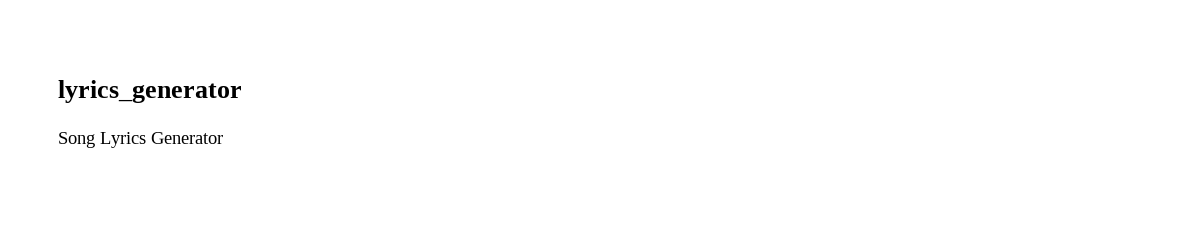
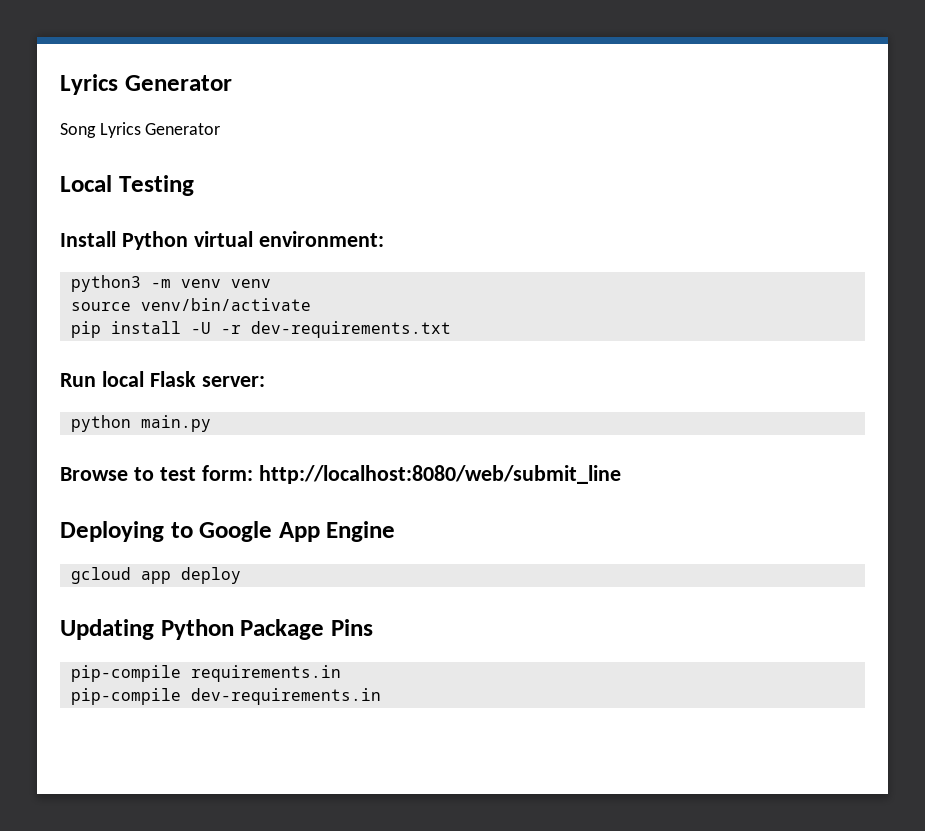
[58,80,242,103] lyrics_generator -> [60,74,232,95] Lyrics Generator
(223, 138) none -> [60,175,194,196] [60,231,384,250] [70,275,271,292] [70,298,311,311] [70,321,451,338] [60,371,265,387] [70,415,211,432] [60,465,621,484] [60,521,396,542] [70,567,241,584] [60,619,373,640] [70,665,341,682] [70,688,381,705] // Local Testing // Install Python virtual environment: // python3 -m venv venv // source venv/bin/activate // pip install -U -r dev-requirements.txt // Run local Flask server: // python main.py // Browse to test form: http://localhost:8080/web/submit_line // Deploying to Google App Engine // gcloud app deploy // Updating Python Package Pins // pip-compile requirements.in // pip-compile dev-requirements.in

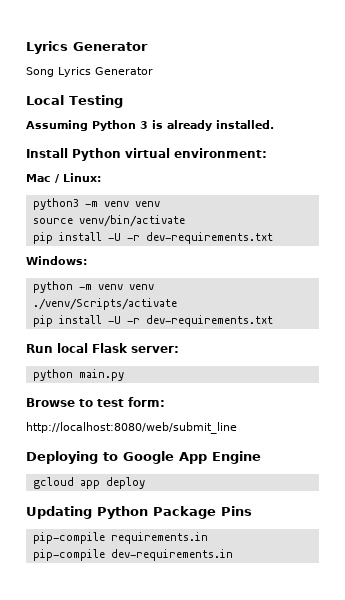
(194, 185) none -> [26,120,274,131] // Assuming Python 3 is already installed.
(384, 239) none -> [26,173,101,183] // Mac / Linux:
(451, 329) none -> [26,256,87,265] [32,281,154,293] [32,298,177,310] [32,315,273,327] // Windows: // python -m venv venv // ./venv/Scripts/activate // pip install -U -r dev-requirements.txt
(253, 473) none -> (165, 402) //

